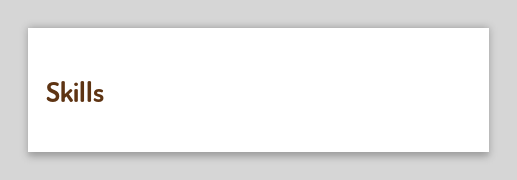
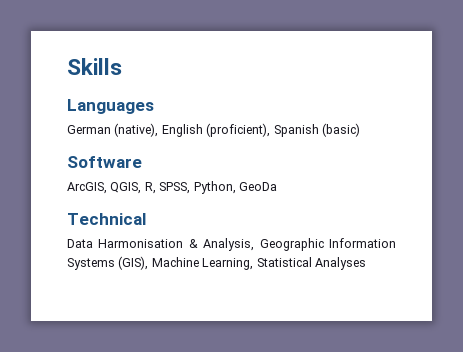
(104, 91) none -> [67,99,154,114] [67,123,360,137] [67,156,142,168] [67,181,277,194] [67,213,146,225] [67,238,396,251] [67,256,366,270] // Languages // German (native), English (proficient), Spanish (basic) // Software // ArcGIS, QGIS, R, SPSS, Python, GeoDa // Technical // Data Harmonisation & Analysis, Geographic Information Systems (GIS), Machine Learning, Statistical Analyses

